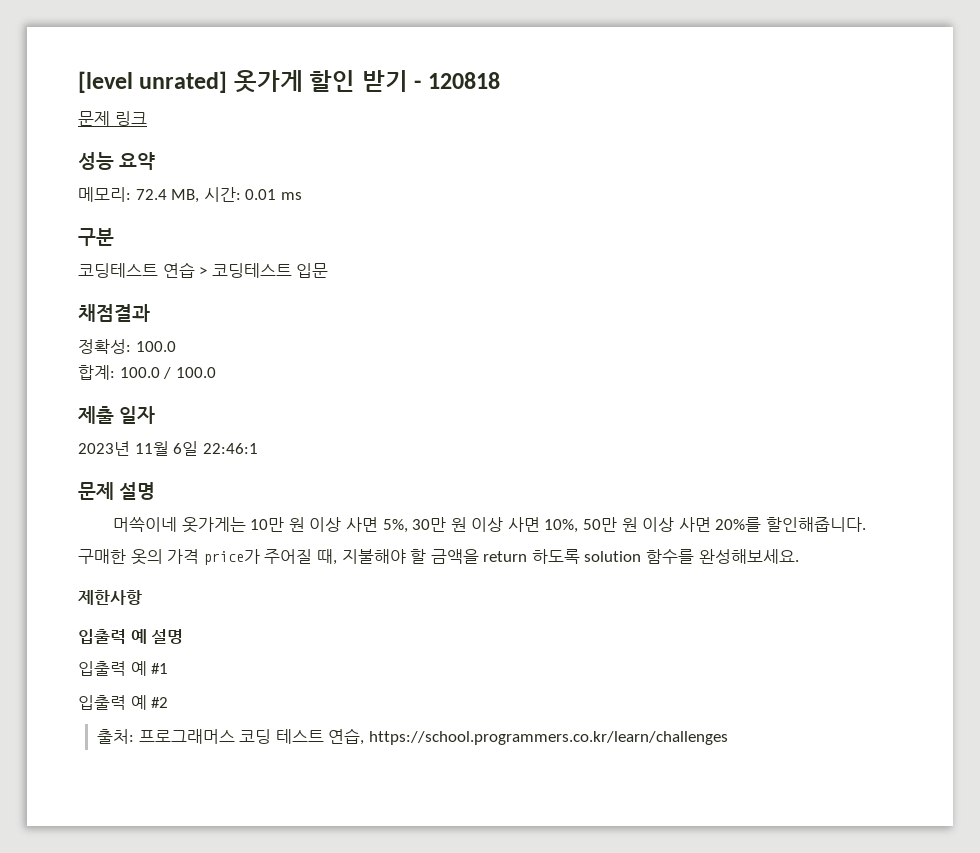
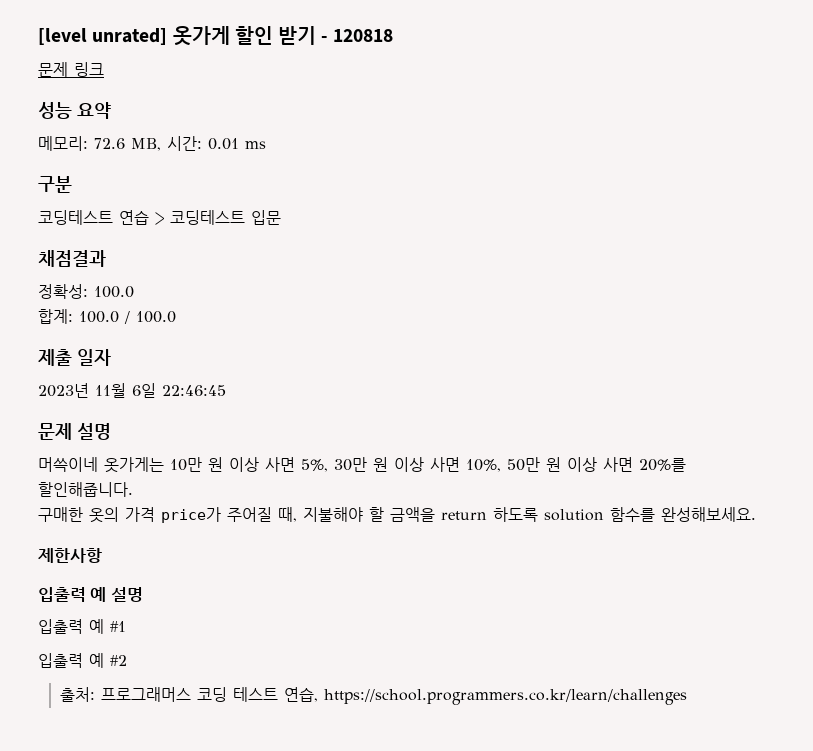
[135,189,167,200] 72.4 -> [94,138,125,149] 72.6
[202,443,258,454] 22:46:1 -> [162,385,226,396] 22:46:45

